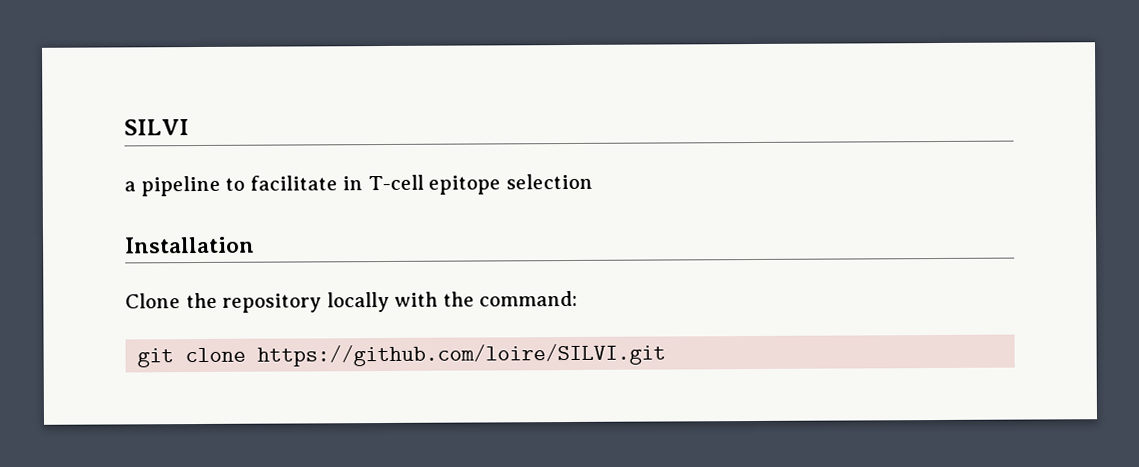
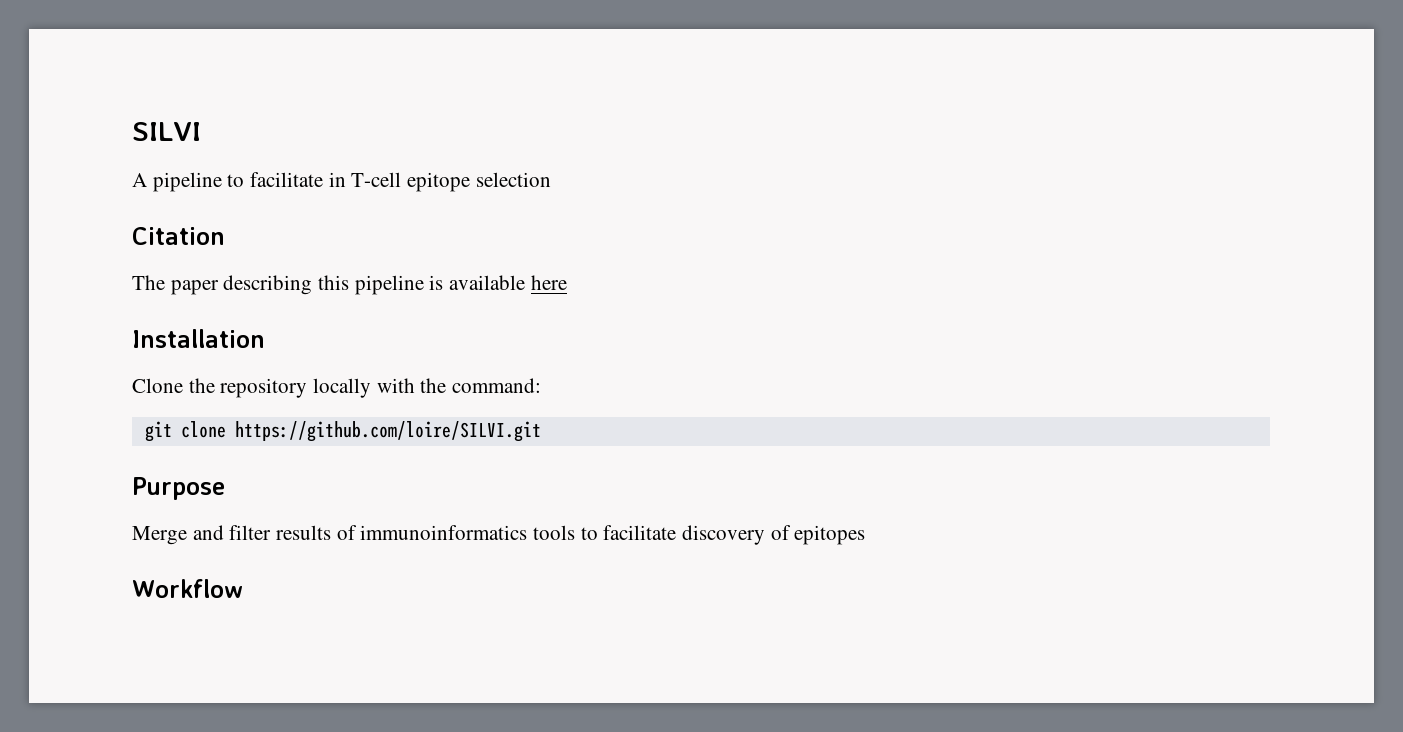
[124,181,136,192] a -> [132,173,147,187] A
(593, 181) none -> [132,227,225,245] [132,275,567,295] // Citation // The paper describing this pipeline is available here
(667, 355) none -> [132,477,225,500] [132,525,866,545] [132,579,243,598] // Purpose // Merge and filter results of immunoinformatics tools to facilitate discovery of epitopes // Workflow

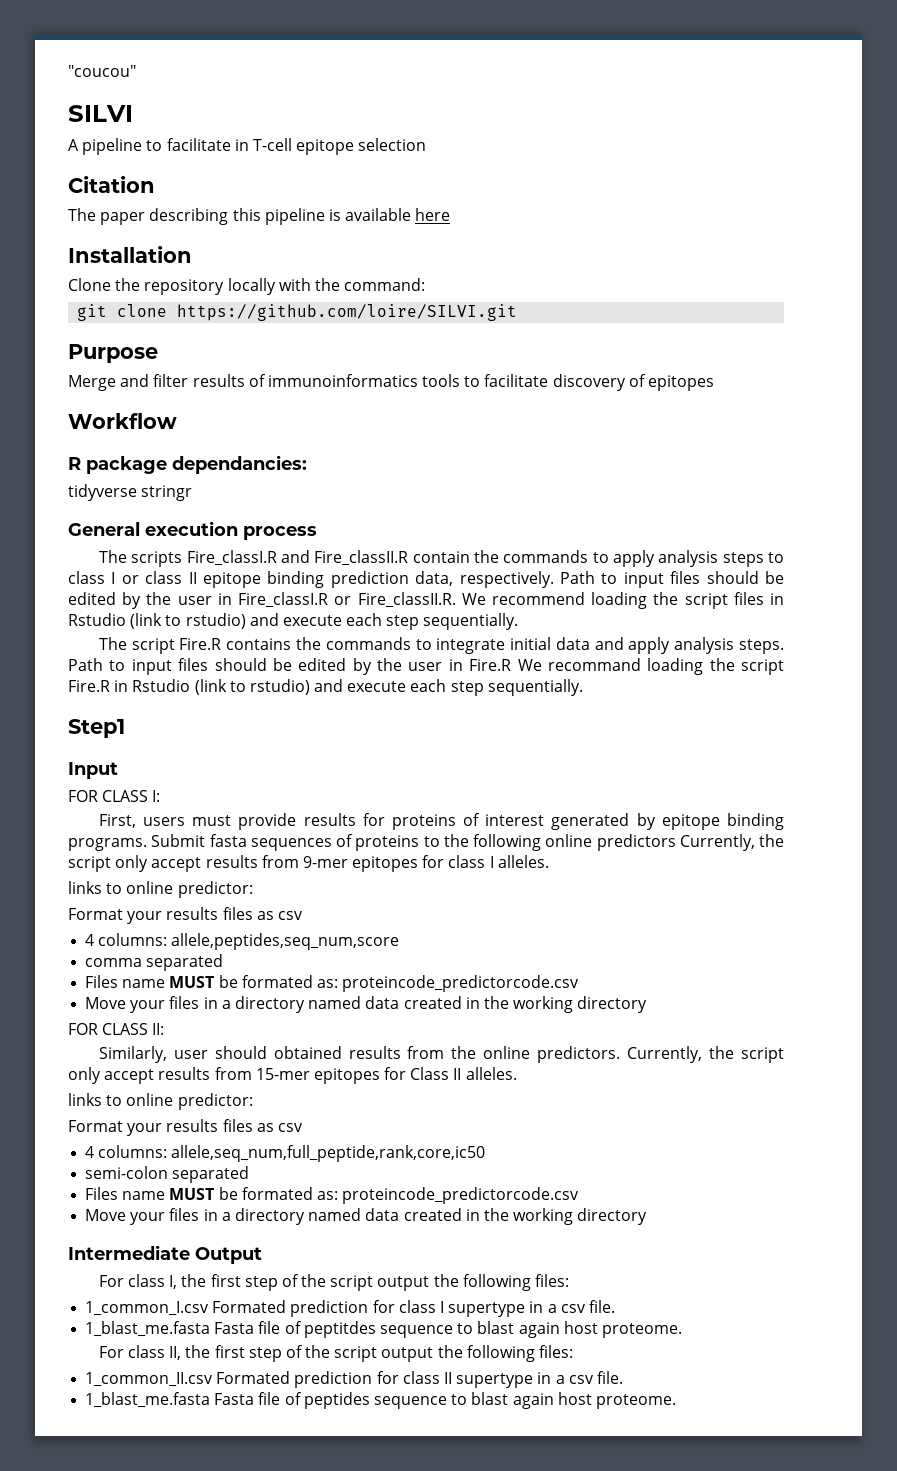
(132, 131) none -> [68,65,136,77] "coucou" //
(243, 588) none -> [68,455,307,474] [68,484,193,501] [68,521,317,540] [98,550,784,567] [68,571,784,588] [68,592,784,609] [68,613,519,630] [98,637,784,654] [68,658,784,675] [68,679,583,696] [68,719,125,738] [68,762,118,779] [68,790,161,802] [98,813,784,830] [68,834,784,851] [68,855,549,872] [68,881,253,898] [68,907,303,924] [85,933,400,950] [85,954,224,971] [85,975,580,992] [85,996,648,1013] [68,1023,165,1035] [98,1046,784,1063] [68,1067,517,1084] [68,1093,253,1110] [68,1119,303,1136] [85,1145,486,1162] [85,1166,250,1183] [85,1187,580,1204] [85,1208,648,1225] [68,1245,262,1264] [98,1274,570,1291] [85,1300,615,1317] [85,1321,682,1338] [98,1345,574,1362] [85,1371,623,1388] [85,1392,676,1409] // R package dependancies: // tidyverse stringr // General execution process // The scripts Fire_classI.R and Fire_classII.R contain the commands to apply analysis steps to class I or class II epitope binding prediction data, respectively. Path to input files should be edited by the user in Fire_classI.R or Fire_classII.R. We recommend loading the script files in Rstudio (link to rstudio) and execute each step sequentially. // The script Fire.R contains the commands to integrate initial data and apply analysis steps. Path to input files should be edited by the user in Fire.R We recommand loading the script Fire.R in Rstudio (link to rstudio) and execute each step sequentially. // Step1 // Input // FOR CLASS I: // First, users must provide results for proteins of interest generated by epitope binding programs. Submit fasta sequences of proteins to the following online predictors Currently, the script only accept results from 9-mer epitopes for class I alleles. // links to online predictor: // Format your results files as csv // 4 columns: allele,peptides,seq_num,score // comma separated // Files name MUST be formated as: proteincode_predictorcode.csv // Move your files in a directory named data created in the working directory // FOR CLASS II: // Similarly, user should obtained results from the online predictors. Currently, the script only accept results from 15-mer epitopes for Class II alleles. // links to online predictor: // Format your results files as csv // 4 columns: allele,seq_num,full_peptide,rank,core,ic50 // semi-colon separated // Files name MUST be formated as: proteincode_predictorcode.csv // Move your files in a directory named data created in the working directory // Intermediate Output // For class I, the first step of the script output the following files: // 1_common_I.csv Formated prediction for class I supertype in a csv file. // 1_blast_me.fasta Fasta file of peptitdes sequence to blast again host proteome. // For class II, the first step of the script output the following files: // 1_common_II.csv Formated prediction for class II supertype in a csv file. // 1_blast_me.fasta Fasta file of peptides sequence to blast again host proteome.

